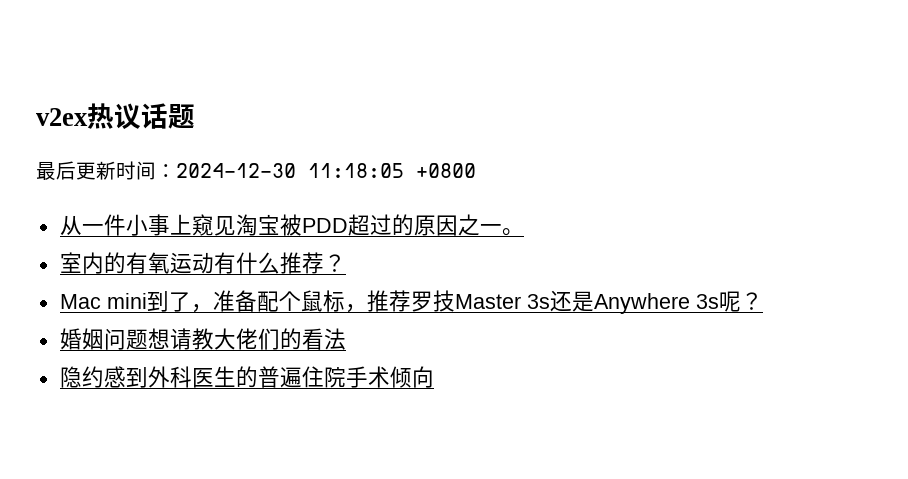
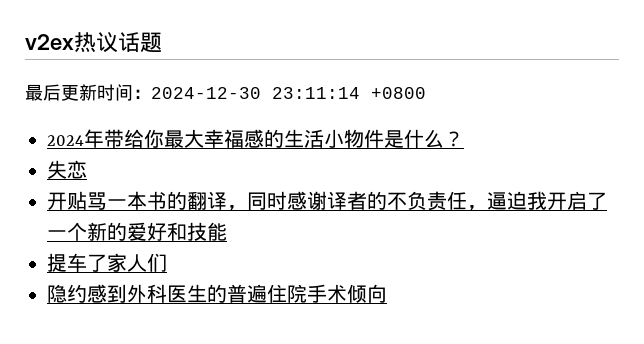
[308,163,404,178] 11:18:05 -> [272,87,360,99] 23:11:14
[59,214,524,236] [59,252,346,274] [59,290,763,314] [59,328,258,350] 从一件小事上窥见淘宝被PDD超过的原因之一。 // 室内的有氧运动有什么推荐？ // Mac mini到了，准备配个鼠标，推荐罗技Master 3s还是Anywhere 3s呢？ // 婚姻问题想请教大佬 -> [47,129,464,148] [47,160,87,179] [47,191,607,211] [47,222,227,241] [47,253,147,273] 2024年带给你最大幸福感的生活小物件是什么？ // 失恋 // 开贴骂一本书的翻译，同时感谢译者的不负责任，逼迫我开启了一个新的爱好和技能 // 提车了家人
[279,328,346,350] 的看法 -> (167, 262) none

